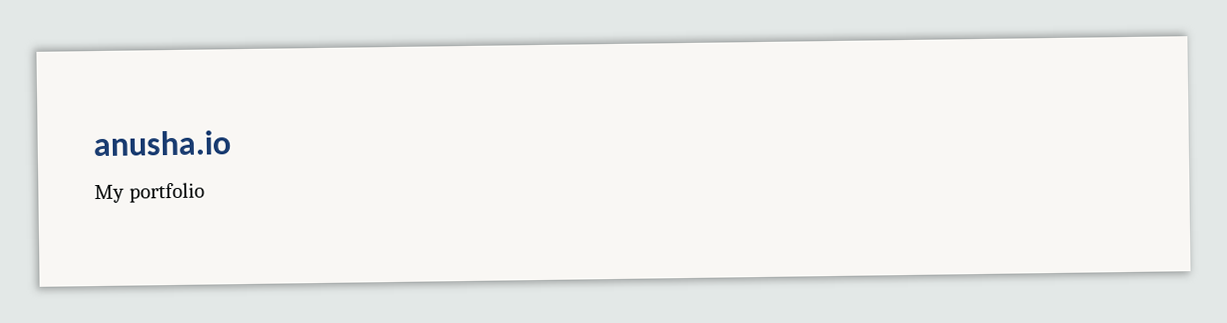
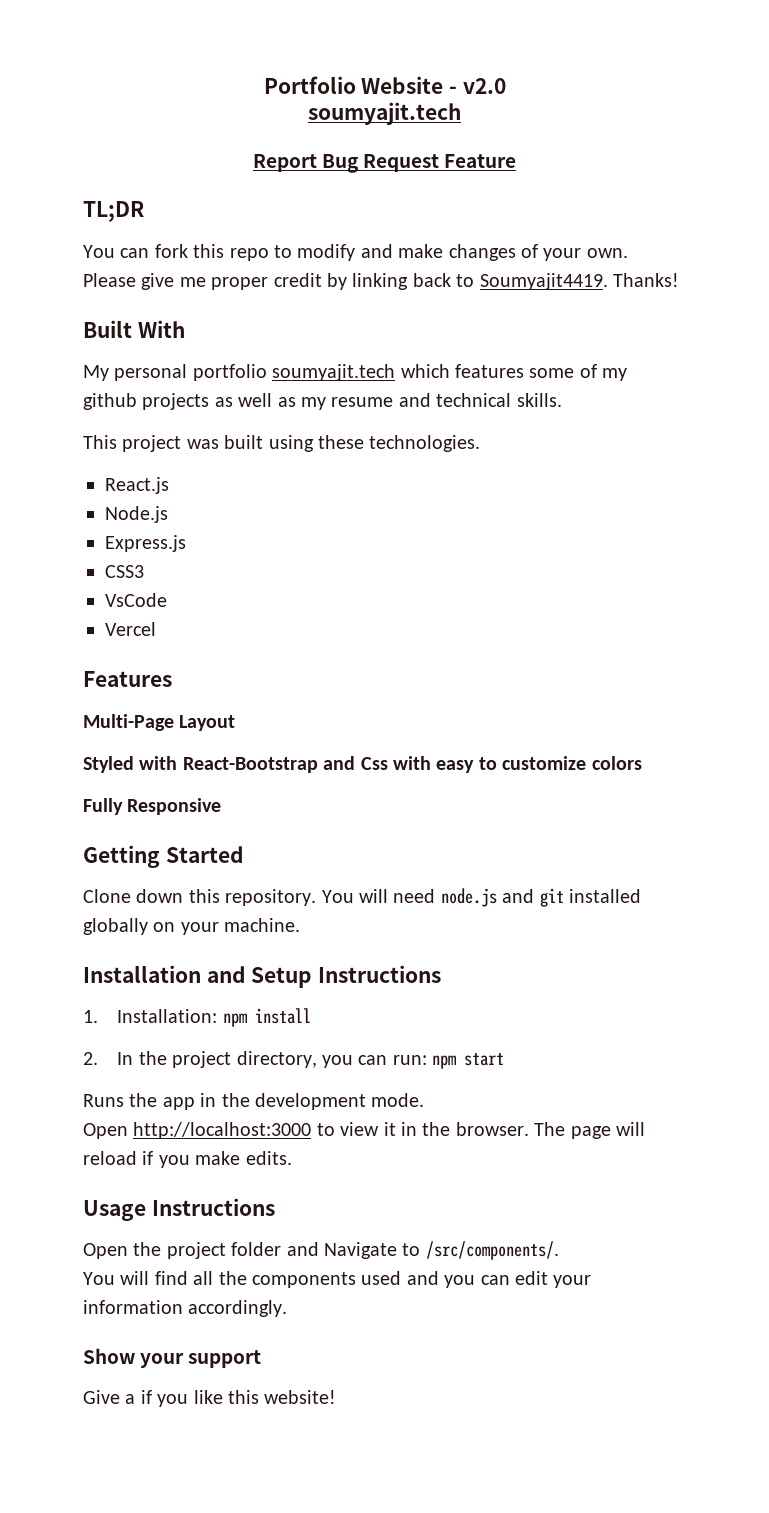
[93,130,231,157] [94,182,205,204] anusha.io // My portfolio -> [263,76,506,94] [308,102,461,125] [252,154,517,173] [83,201,144,222] [83,244,628,261] [83,273,679,290] [83,320,185,338] [83,364,628,381] [83,393,562,410] [83,435,481,452] [105,477,169,494] [105,506,168,523] [105,535,186,552] [105,565,144,578] [105,593,167,607] [105,622,156,636] [83,671,172,687] [83,714,236,731] [83,756,642,773] [83,798,222,815] [83,845,244,868] [83,888,641,907] [83,918,301,935] [83,965,442,988] [83,1008,311,1027] [83,1051,505,1069] [83,1093,425,1110] [83,1122,645,1139] [83,1151,292,1168] [83,1198,275,1221] [83,1241,559,1260] [83,1271,592,1288] [83,1300,288,1317] [83,1348,262,1368] [83,1390,337,1407] Portfolio Website - v2.0 // soumyajit.tech // Report Bug Request Feature // TL;DR // You can fork this repo to modify and make changes of your own. Please give me proper credit by linking back to Soumyajit4419. Thanks! // Built With // My personal portfolio soumyajit.tech which features some of my github projects as well as my resume and technical skills. // This project was built using these technologies. // React.js // Node.js // Express.js // CSS3 // VsCode // Vercel // Features // Multi-Page Layout // Styled with React-Bootstrap and Css with easy to customize colors // Fully Responsive // Getting Started // Clone down this repository. You will need node.js and git installed globally on your machine. // Installation and Setup Instructions // 1. Installation: npm install // 2. In the project directory, you can run: npm start // Runs the app in the development mode. // Open http://localhost:3000 to view it in the browser. The page will reload if you make edits. // Usage Instructions // Open the project folder and Navigate to /src/components/. // You will find all the components used and you can edit your information accordingly. // Show your support // Give a if you like this website!

